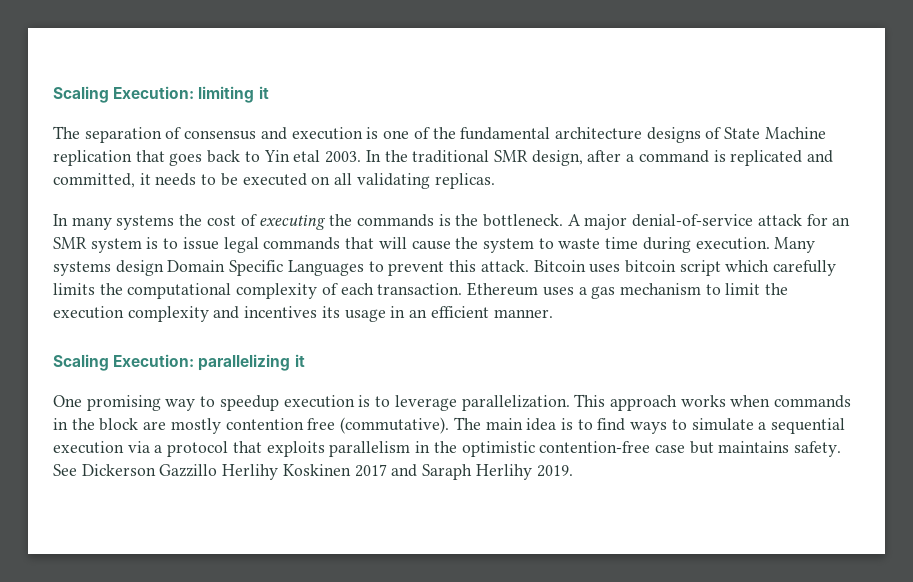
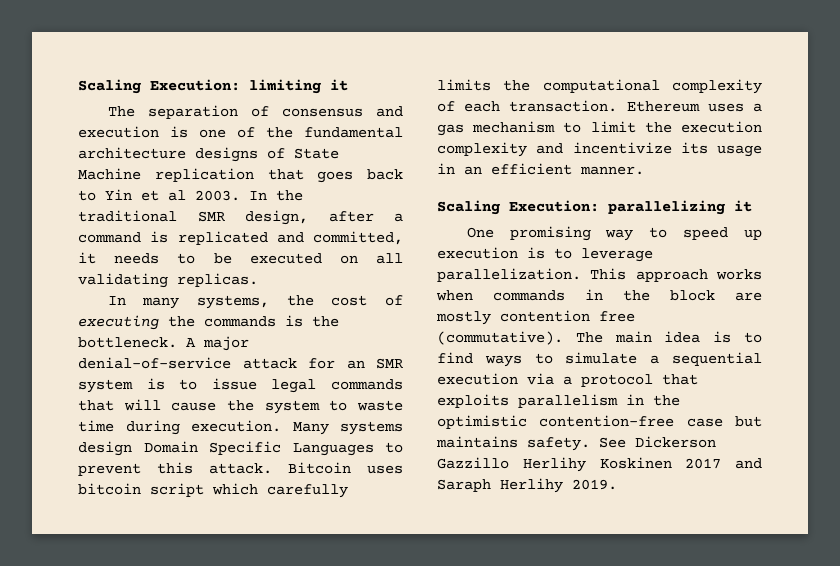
[293,150,321,162] etal -> [141,190,186,201] et al
[116,215,175,230] systems -> [197,295,270,309] systems,
[244,306,318,318] incentives -> [572,142,672,154] incentivize
[219,395,279,411] speedup -> [683,227,762,240] speed up

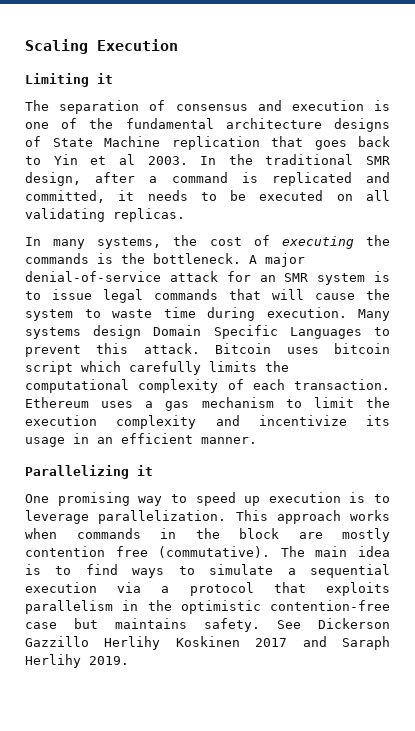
[78,79,321,94] Scaling Execution: limiting -> [25,39,178,54] [25,73,89,87] Scaling Execution // Limiting
[437,200,725,215] Scaling Execution: parallelizing -> [25,465,129,479] Parallelizing

